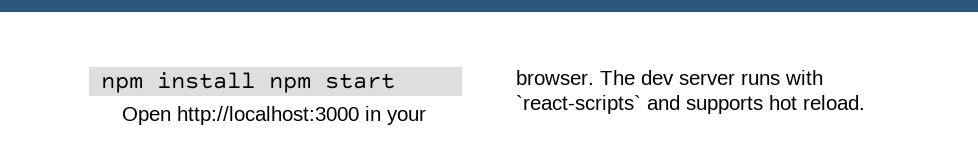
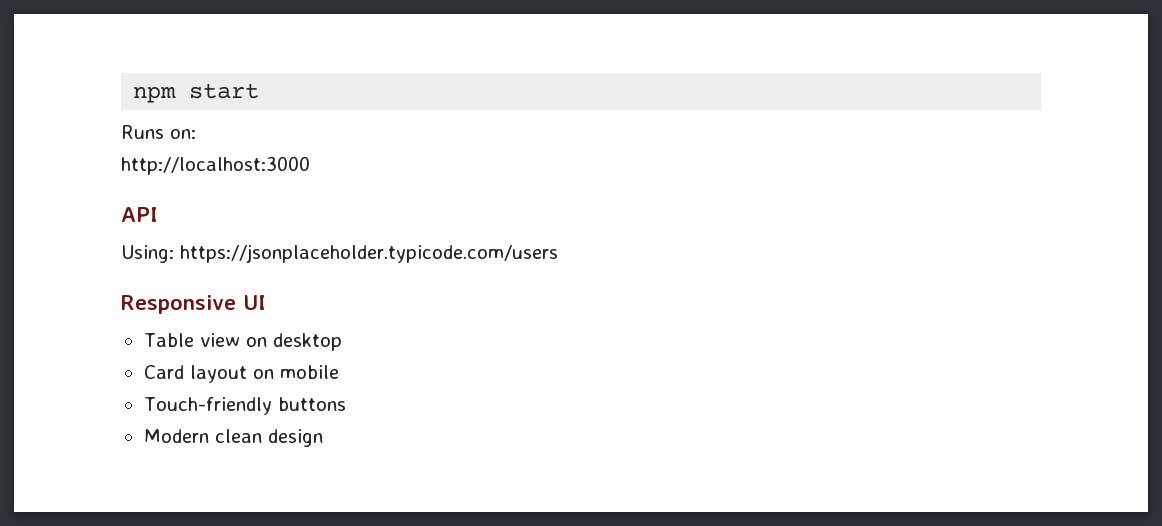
[101,72,312,93] npm install npm -> [133,86,177,103] npm
[121,107,171,125] Open -> [121,125,196,139] Runs on: //
[364,106,426,125] [516,70,823,85] [516,95,865,114] in your browser. The dev server runs with `react-scripts` and supports hot reload. -> [121,207,158,222] [121,244,558,263] [121,295,266,314] [143,333,342,351] [143,365,339,383] [143,397,346,415] [143,429,323,447] // API // Using: https://jsonplaceholder.typicode.com/users // Responsive UI // Table view on desktop // Card layout on mobile // Touch-friendly buttons // Modern clean design

